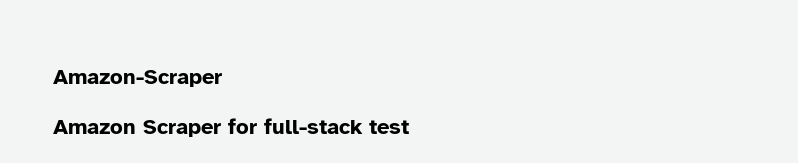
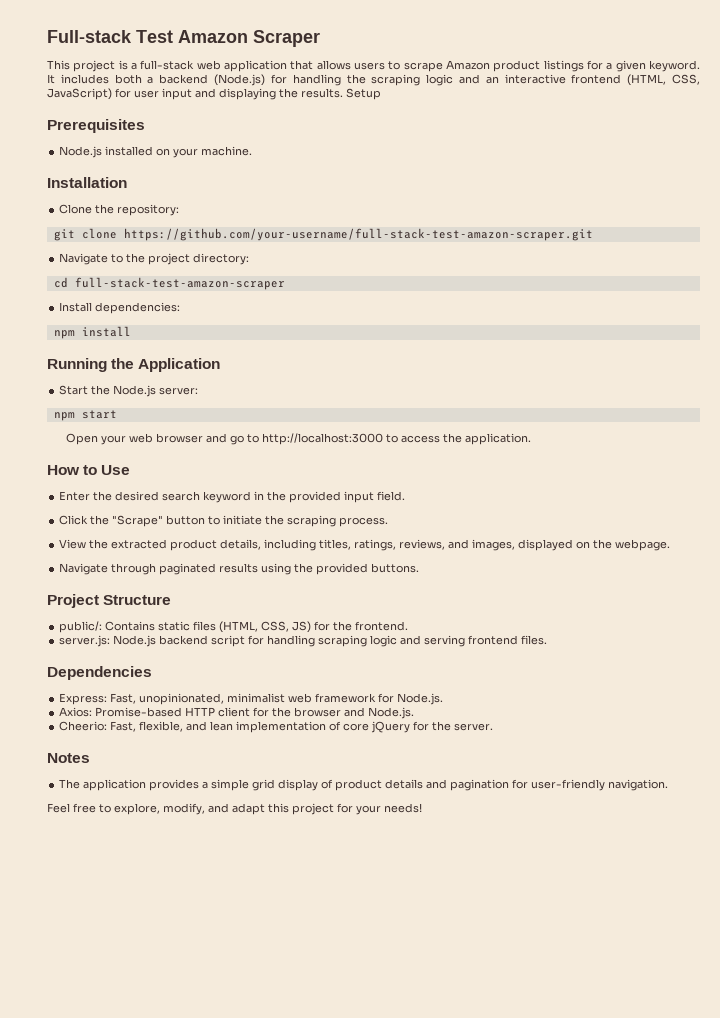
[53,70,222,87] Amazon-Scraper // -> [47,30,173,43] Full-stack Test
[228,118,409,134] for full-stack test -> [47,60,700,72] [47,74,700,86] [47,88,381,100] [47,119,145,133] [59,146,253,158] [47,177,127,188] [59,204,180,216] [53,228,593,241] [59,253,250,265] [53,277,285,290] [59,302,181,314] [53,326,131,339] [47,358,221,372] [59,385,199,397] [53,410,117,421] [65,433,531,445] [47,465,131,475] [59,491,406,503] [59,515,389,527] [59,539,671,551] [59,563,420,575] [47,594,172,608] [59,621,409,633] [59,635,548,647] [47,666,152,680] [59,693,444,705] [59,707,415,719] [59,721,494,733] [47,753,90,763] [59,779,669,791] [47,803,422,815] // This project is a full-stack web application that allows users to scrape Amazon product listings for a given keyword. It includes both a backend (Node.js) for handling the scraping logic and an interactive frontend (HTML, CSS, JavaScript) for user input and displaying the results. Setup // Prerequisites // Node.js installed on your machine. // Installation // Clone the repository: // git clone https://github.com/your-username/full-stack-test-amazon-scraper.git // Navigate to the project directory: // cd full-stack-test-amazon-scraper // Install dependencies: // npm install // Running the Application // Start the Node.js server: // npm start // Open your web browser and go to http://localhost:3000 to access the application. // How to Use // Enter the desired search keyword in the provided input field. // Click the "Scrape" button to initiate the scraping process. // View the extracted product details, including titles, ratings, reviews, and images, displayed on the webpage. // Navigate through paginated results using the provided buttons. // Project Structure // public/: Contains static files (HTML, CSS, JS) for the frontend. // server.js: Node.js backend script for handling scraping logic and serving frontend files. // Dependencies // Express: Fast, unopinionated, minimalist web framework for Node.js. // Axios: Promise-based HTTP client for the browser and Node.js. // Cheerio: Fast, flexible, and lean implementation of core jQuery for the server. // Notes // The application provides a simple grid display of product details and pagination for user-friendly navigation. // Feel free to explore, modify, and adapt this project for your needs!

